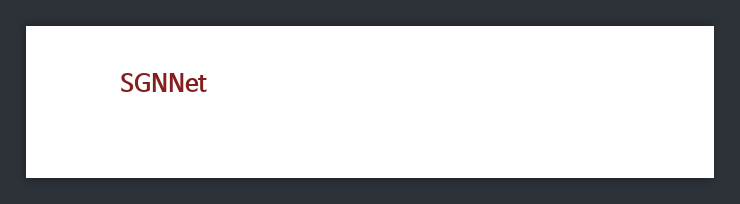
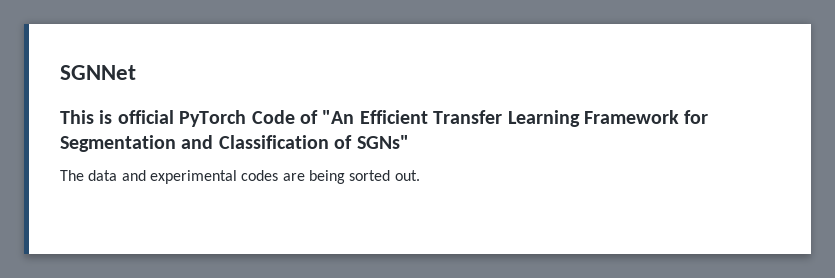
(207, 82) none -> [60,110,709,127] [60,135,409,152] [60,170,420,184] // This is official PyTorch Code of "An Efficient Transfer Learning Framework for Segmentation and Classification of SGNs" // The data and experimental codes are being sorted out.

